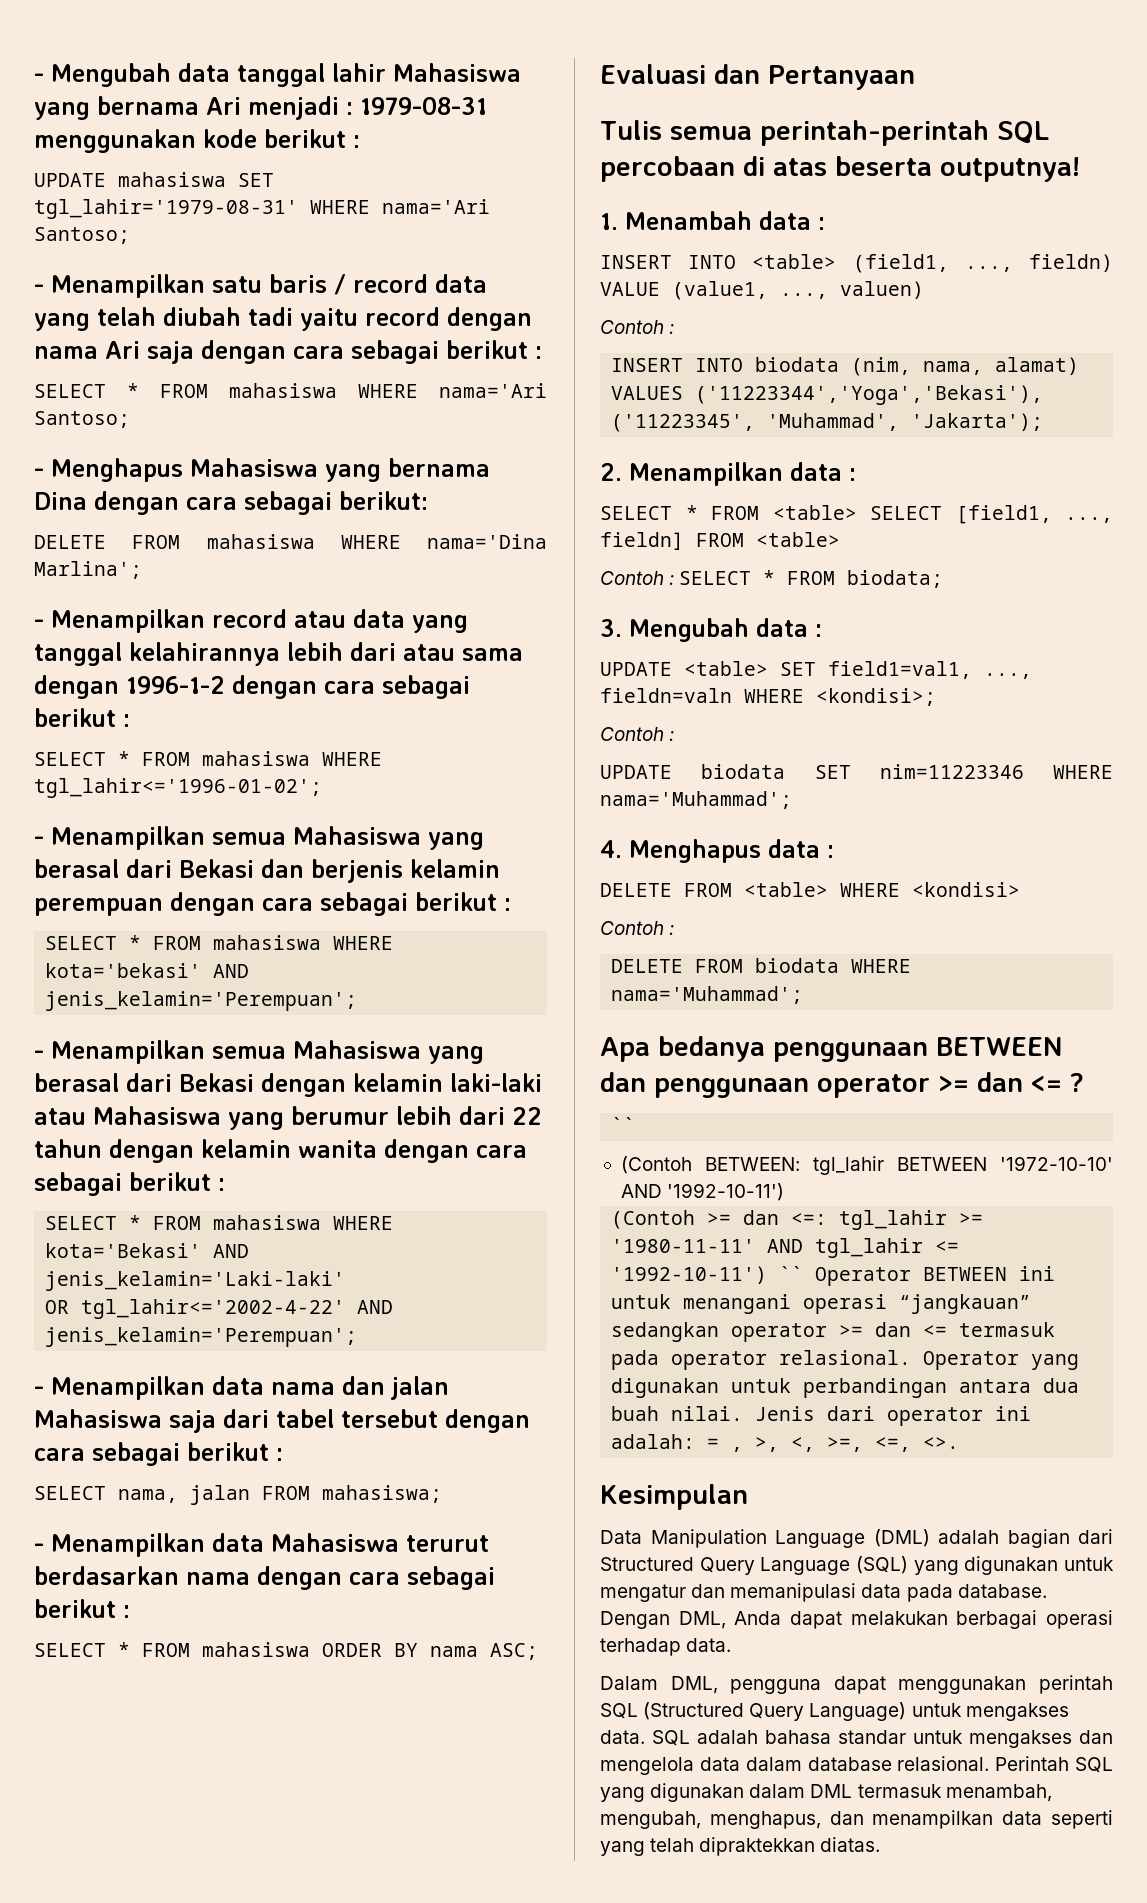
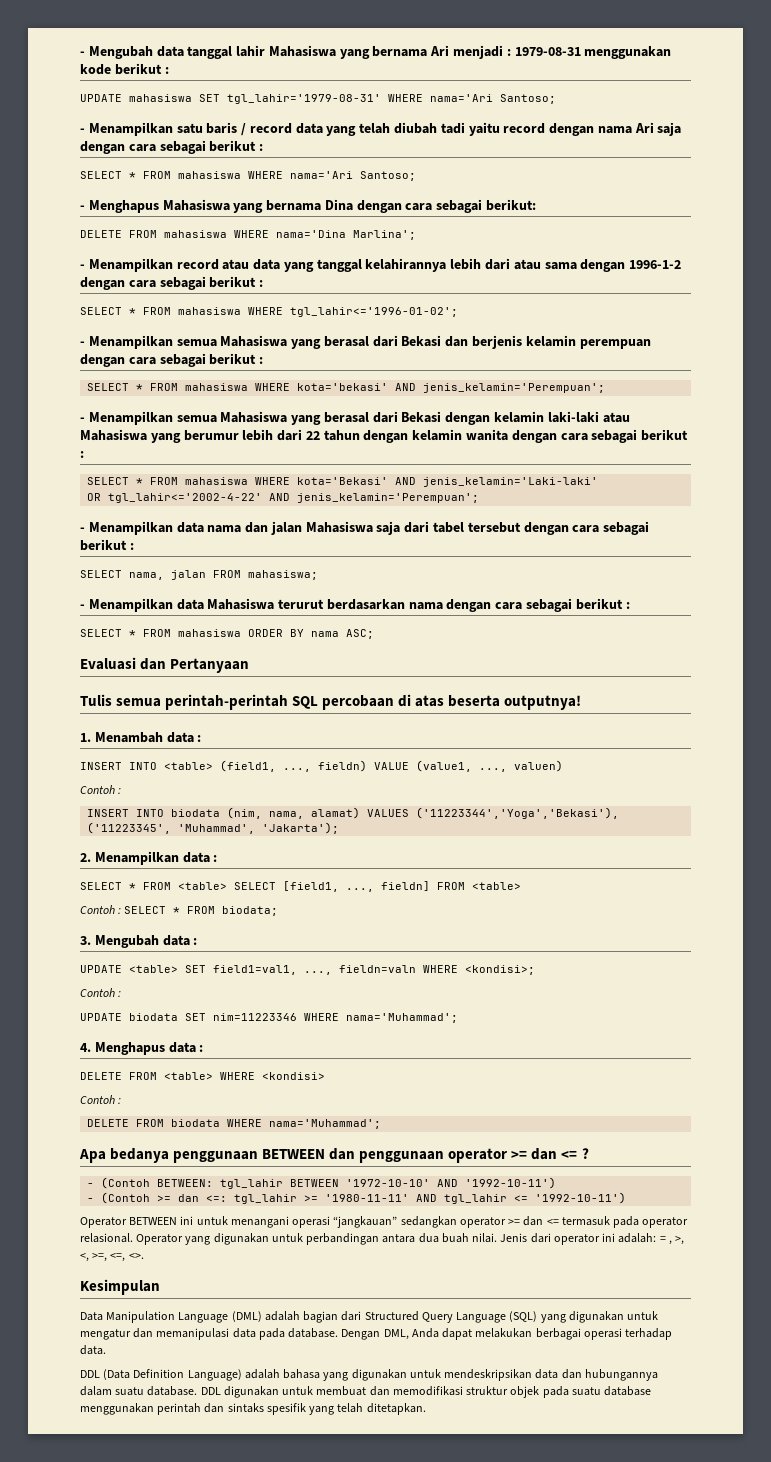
[611,1117,636,1132] `` // -> [87,1183,95,1187] -
(785, 1192) none -> [87,1198,95,1202] -
[779,1266,804,1281] `` -> (627, 1198) //
[600,1675,1113,1694] [600,1702,1069,1721] [600,1730,1113,1748] [600,1756,1113,1775] [600,1783,1052,1802] [600,1810,1113,1829] [600,1837,881,1856] Dalam DML, pengguna dapat menggunakan perintah SQL (Structured Query Language) untuk mengakses data. SQL adalah bahasa standar untuk mengakses dan mengelola data dalam database relasional. Perintah SQL yang digunakan dalam DML termasuk menambah, mengubah, menghapus, dan menampilkan data seperti yang telah dipraktekkan diatas. -> [80,1369,658,1381] [80,1386,652,1398] [80,1403,426,1415] DDL (Data Definition Language) adalah bahasa yang digunakan untuk mendeskripsikan data dan hubungannya dalam suatu database. DDL digunakan untuk membuat dan memodifikasi struktur objek pada suatu database menggunakan perintah dan sintaks spesifik yang telah ditetapkan.

